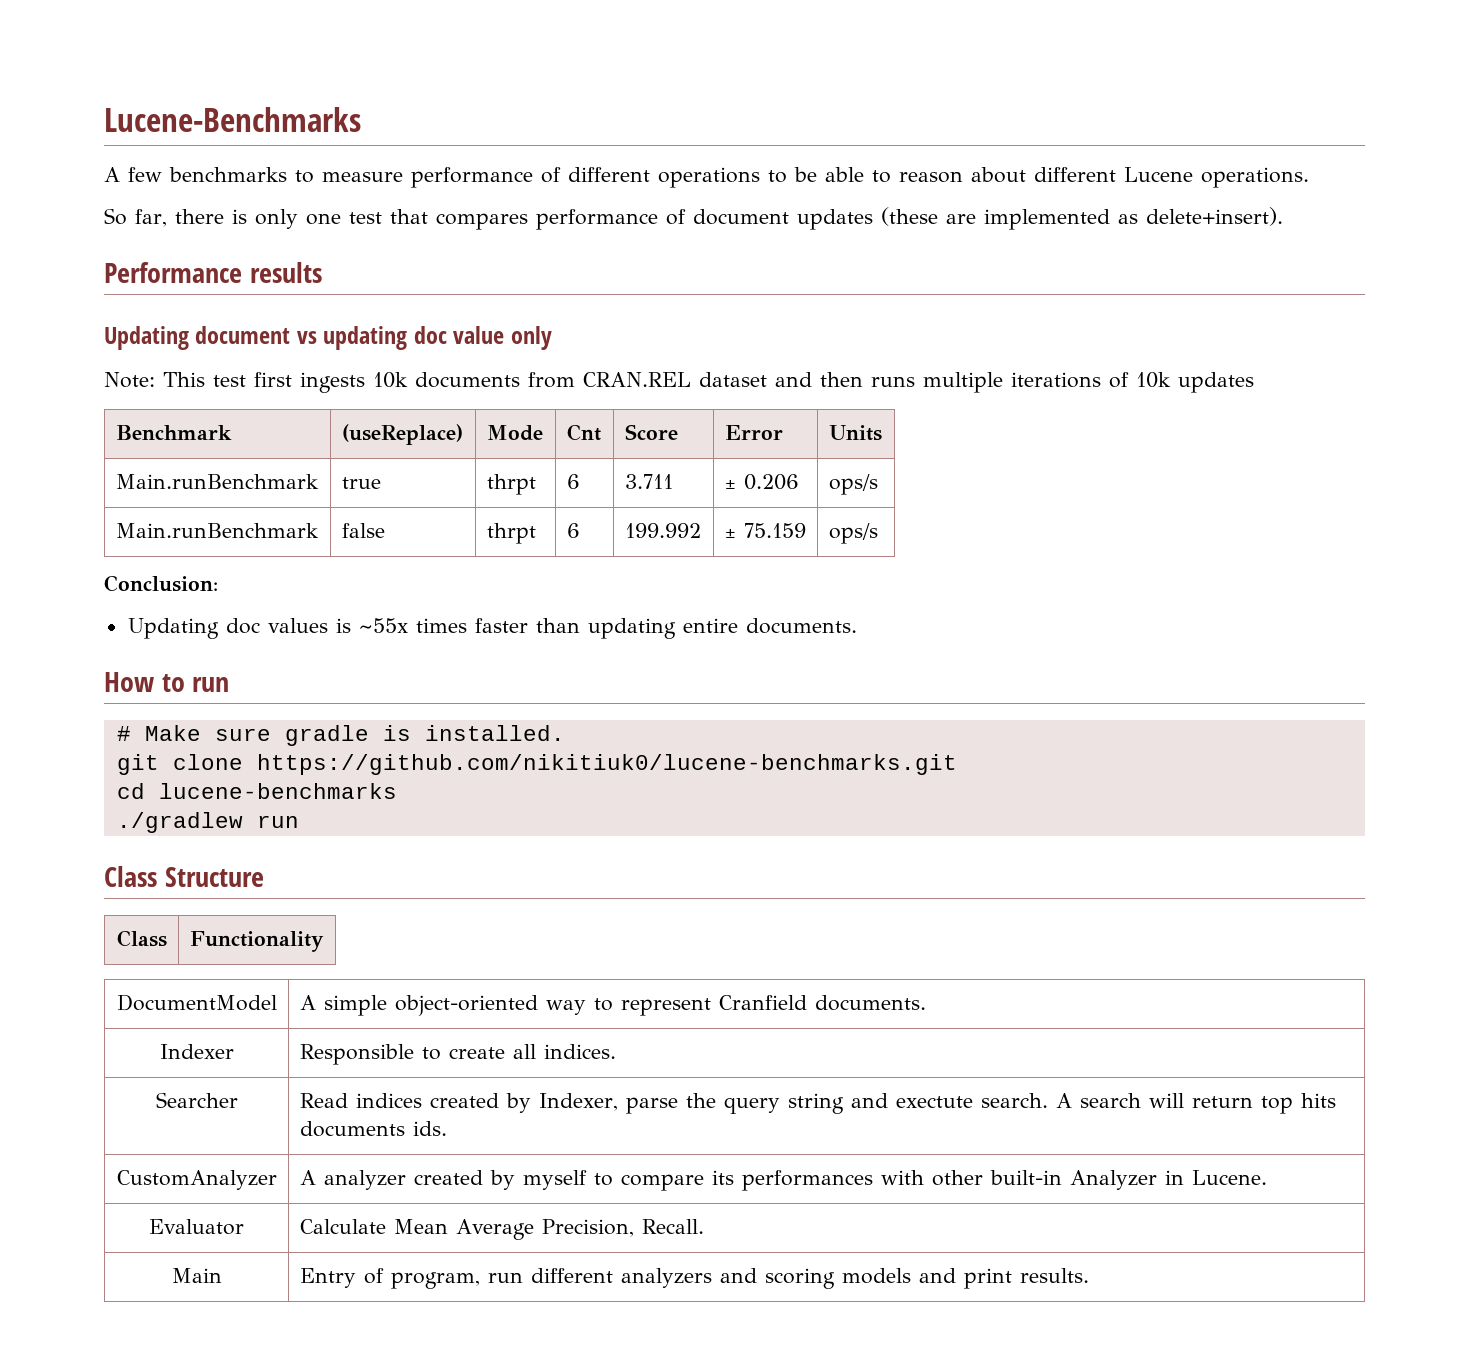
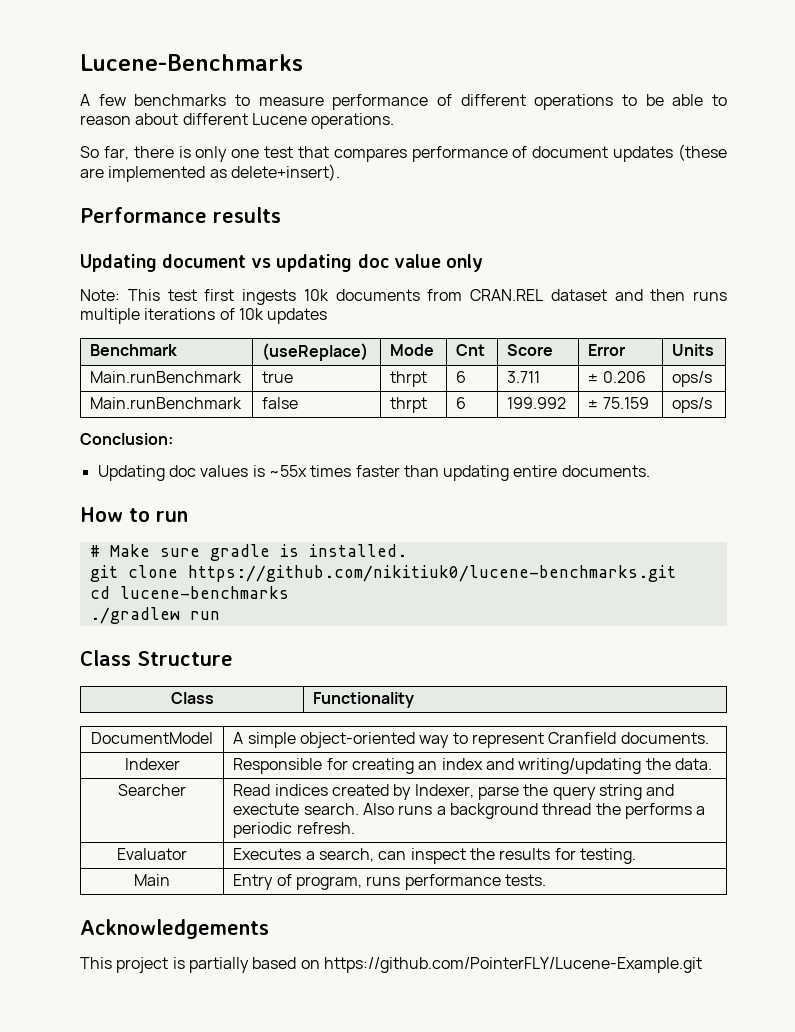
[421,1044,616,1060] to create all indices. -> [326,758,712,774] for creating an index and writing/updating the data.
[1055,1093,1336,1114] [299,1121,447,1137] [116,1170,277,1190] [299,1170,1267,1191] [149,1219,244,1235] [299,1219,704,1240] [171,1268,222,1283] [299,1268,1089,1289] A search will return top hits documents ids. // CustomAnalyzer | A analyzer created by myself to compare its performances with other built-in Analyzer in Lucene. // Evaluator | Calculate Mean Average Precision, Recall. // Main | Entry of program, run different analyzers and scoring models and print results. -> [363,803,706,819] [233,822,355,838] [117,848,187,860] [233,848,636,864] [134,874,170,886] [233,874,547,890] [80,919,269,939] [80,957,702,973] Also runs a background thread the performs a periodic refresh. // Evaluator | Executes a search, can inspect the results for testing. // Main | Entry of program, runs performance tests. // Acknowledgements // This project is partially based on https://github.com/PointerFLY/Lucene-Example.git

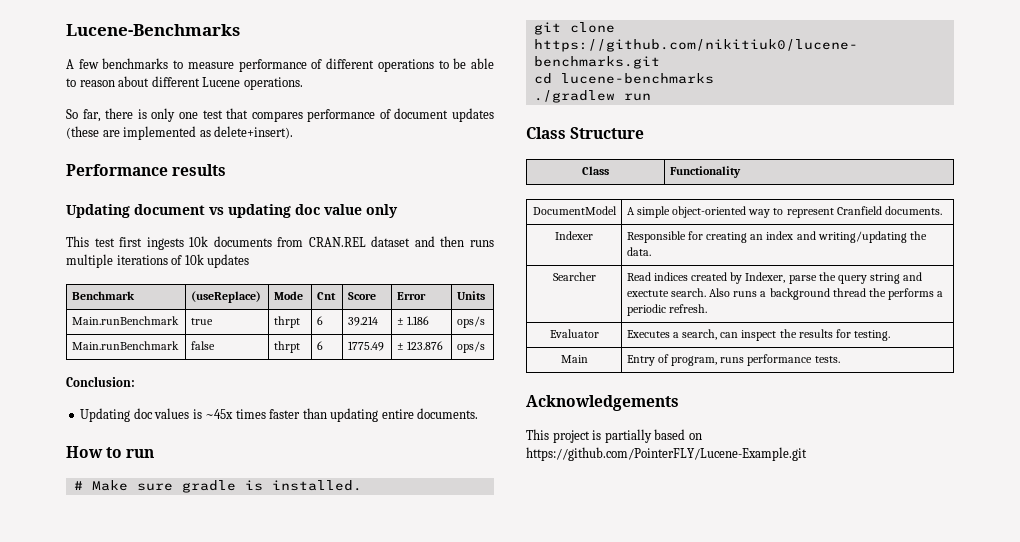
[80,289,120,301] Note: -> (398, 211) none
[507,371,541,383] [588,371,646,383] 3.711 | ± 0.206 -> [347,316,378,326] [396,316,430,325] 39.214 | ± 1.186
[507,397,567,409] [588,397,649,409] 199.992 | ± 75.159 -> [347,341,384,351] [396,341,444,350] 1775.49 | ± 123.876
[268,465,307,477] ~55x -> [205,409,234,419] ~45x

